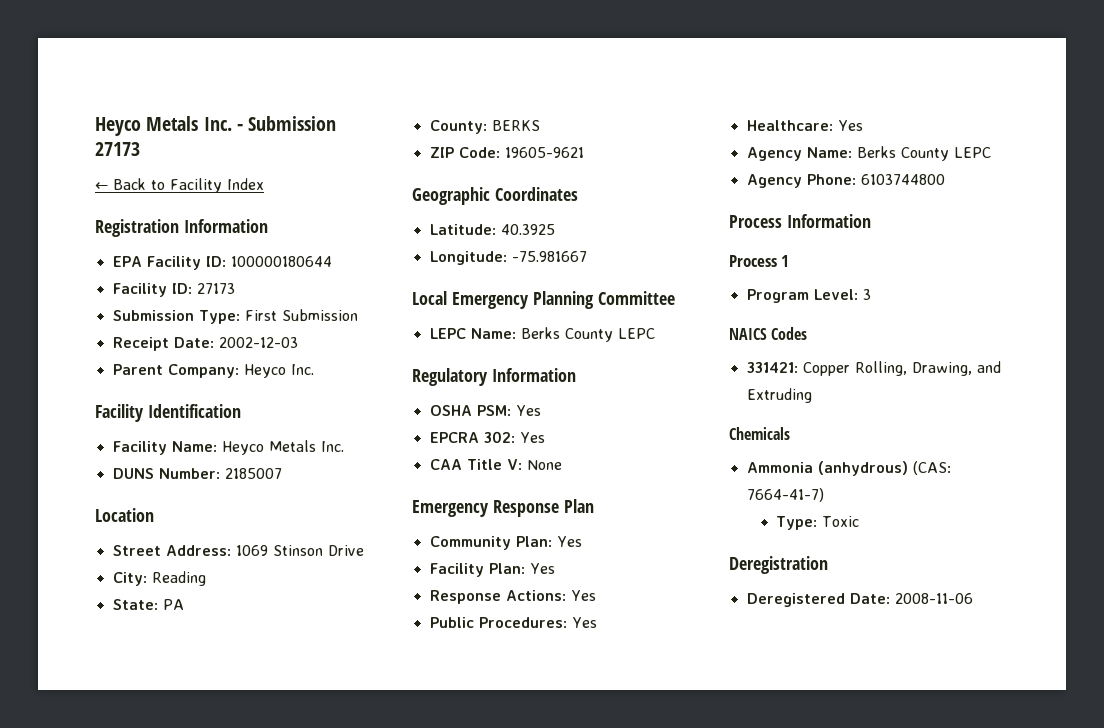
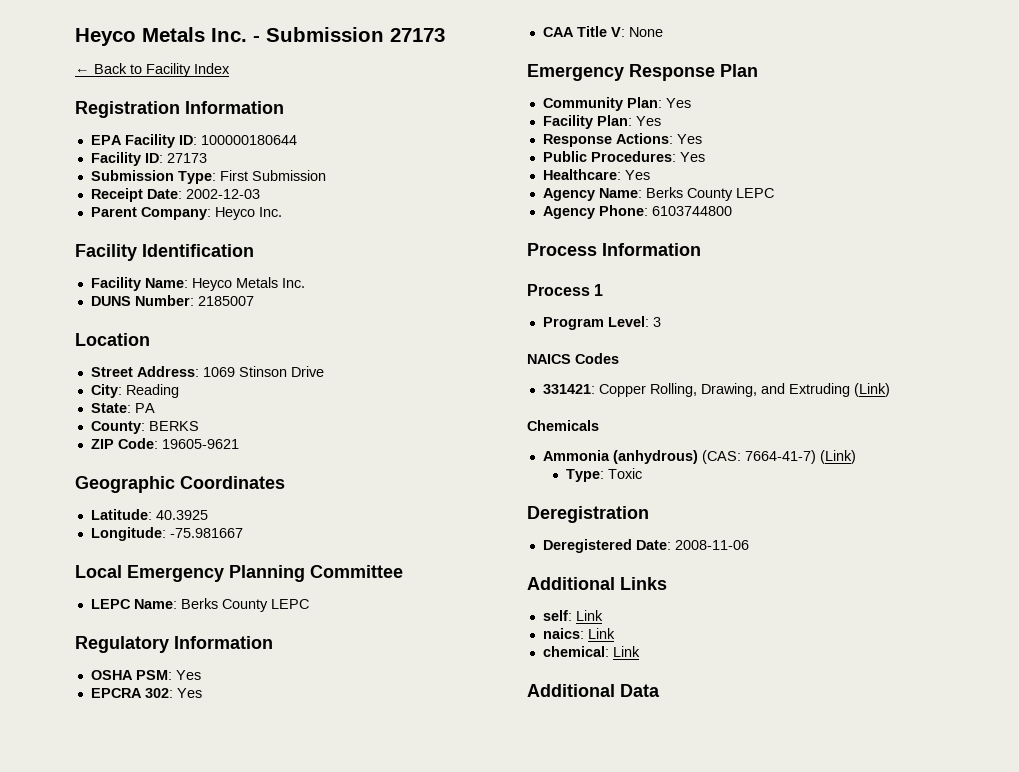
(812, 395) none -> [853,383,890,397] (Link)
(824, 495) none -> [819,450,856,464] (Link)
(973, 598) none -> [527,577,667,590] [542,610,603,621] [542,628,615,639] [542,646,640,657] [527,684,660,697] // Additional Links // self: Link // naics: Link // chemical: Link // Additional Data

